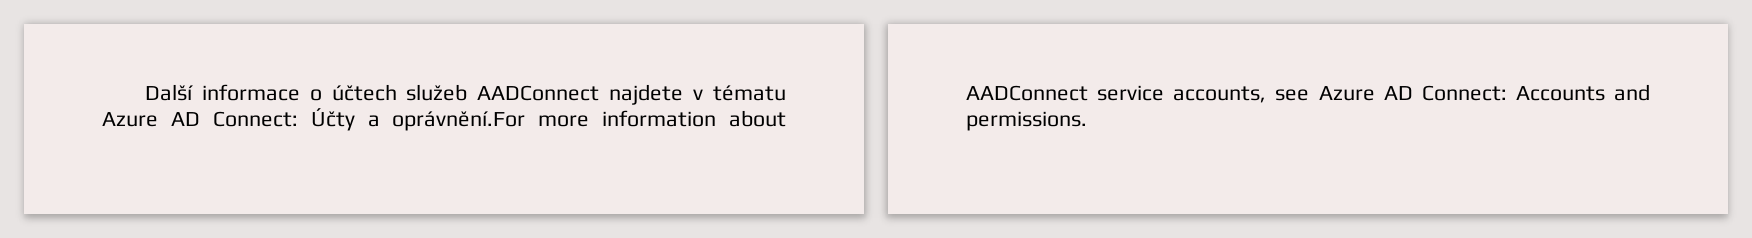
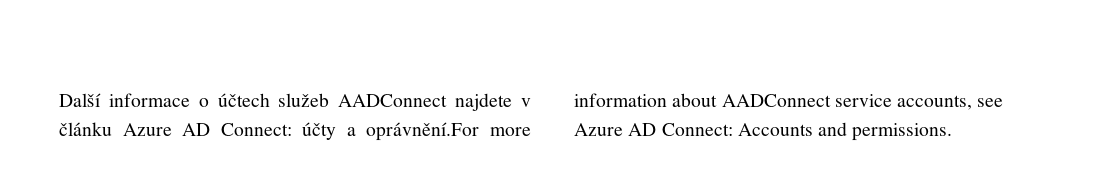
[713,85,786,101] [102,108,355,131] tématu Azure AD Connect: Účty -> [59,122,337,140] článku Azure AD Connect: účty

